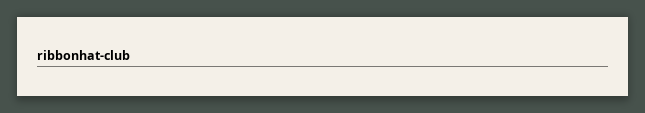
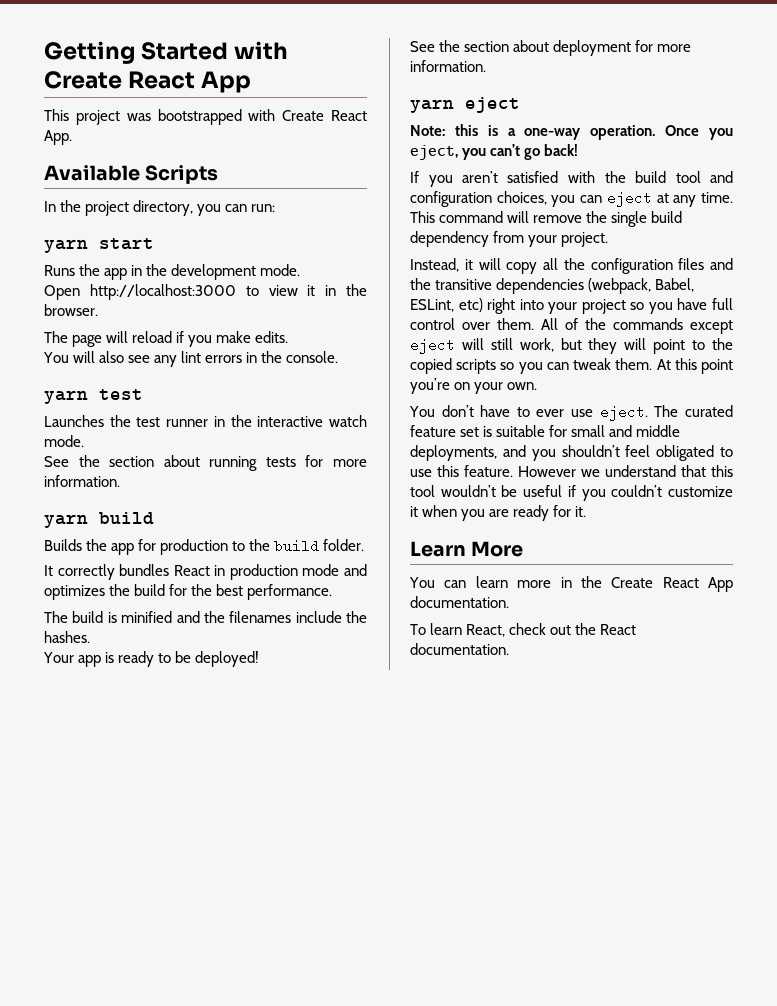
[37,50,130,60] ribbonhat-club -> [44,41,289,64] [44,71,252,93] [44,109,367,125] [44,130,72,145] [44,165,219,184] [44,200,276,216] [44,238,154,253] [44,264,301,280] [44,284,367,300] [44,304,98,316] [44,331,289,347] [43,351,339,367] [44,389,143,404] [44,415,367,427] [44,435,84,447] [44,455,367,471] [44,475,120,487] [44,512,154,528] [44,539,365,555] [44,564,368,580] [44,584,333,600] [44,611,367,623] [44,631,90,643] [43,651,260,667] [410,40,692,56] [410,60,486,72] [410,97,520,113] [410,124,733,140] [410,144,579,160] [410,171,733,187] [410,191,733,207] [410,211,683,227] [410,231,609,247] [410,258,733,274] [410,278,695,294] [410,298,733,314] [410,318,733,334] [410,338,733,354] [410,358,733,374] [410,378,538,394] [409,405,733,421] [410,425,681,437] [410,445,733,461] [410,465,733,477] [410,485,733,501] [410,505,587,521] [410,541,524,557] [409,576,733,592] [410,596,509,608] [410,623,637,637] [410,643,509,655] Getting Started with Create React App // This project was bootstrapped with Create React App. // Available Scripts // In the project directory, you can run: // yarn start // Runs the app in the development mode. // Open http://localhost:3000 to view it in the browser. // The page will reload if you make edits. // You will also see any lint errors in the console. // yarn test // Launches the test runner in the interactive watch mode. // See the section about running tests for more information. // yarn build // Builds the app for production to the build folder. // It correctly bundles React in production mode and optimizes the build for the best performance. // The build is minified and the filenames include the hashes. // Your app is ready to be deployed! // See the section about deployment for more information. // yarn eject // Note: this is a one-way operation. Once you eject, you can’t go back! // If you aren’t satisfied with the build tool and configuration choices, you can eject at any time. This command will remove the single build dependency from your project. // Instead, it will copy all the configuration files and the transitive dependencies (webpack, Babel, ESLint, etc) right into your project so you have full control over them. All of the commands except eject will still work, but they will point to the copied scripts so you can tweak them. At this point you’re on your own. // You don’t have to ever use eject. The curated feature set is suitable for small and middle deployments, and you shouldn’t feel obligated to use this feature. However we understand that this tool wouldn’t be useful if you couldn’t customize it when you are ready for it. // Learn More // You can learn more in the Create React App documentation. // To learn React, check out the React documentation.

